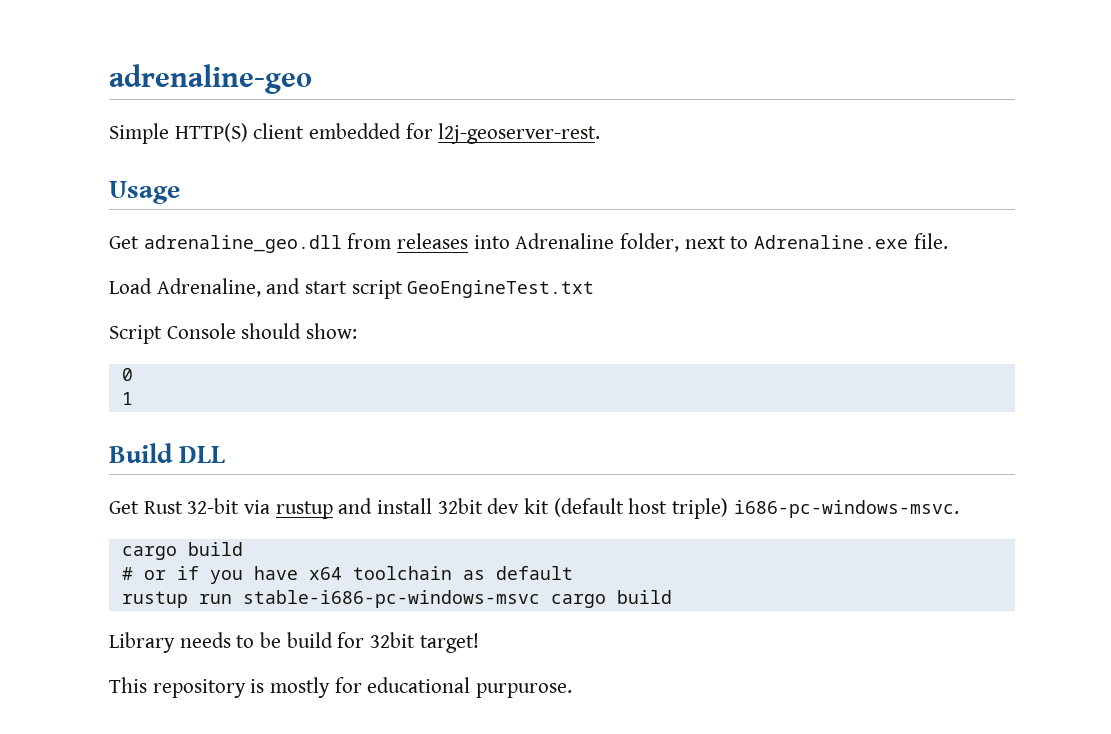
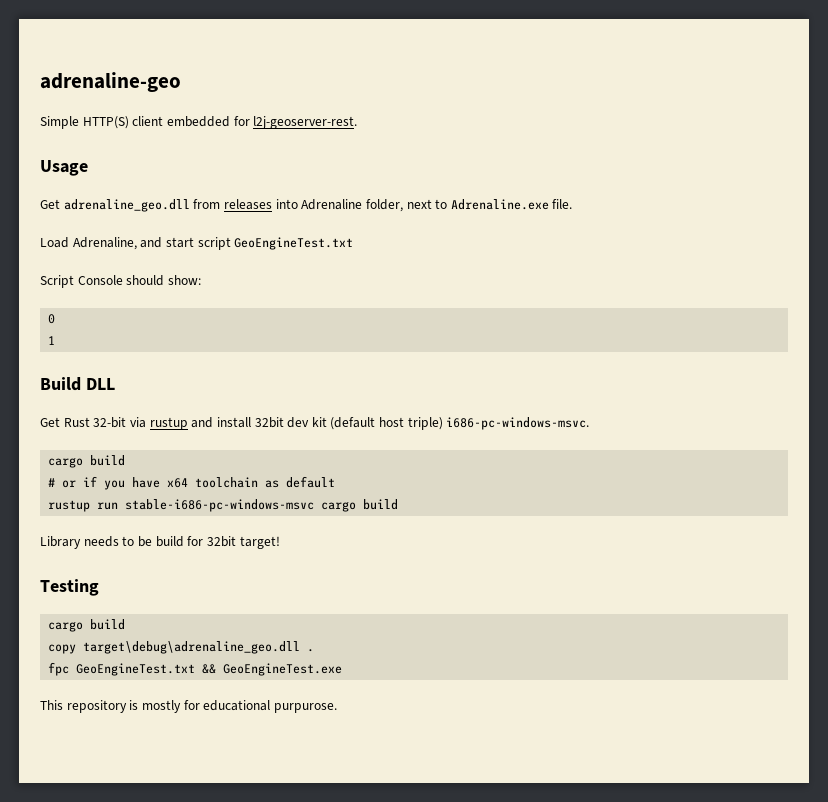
(479, 643) none -> [40,579,99,596] [48,619,126,632] [48,641,315,654] [48,662,343,676] // Testing // cargo build // copy target\debug\adrenaline_geo.dll . // fpc GeoEngineTest.txt && GeoEngineTest.exe

